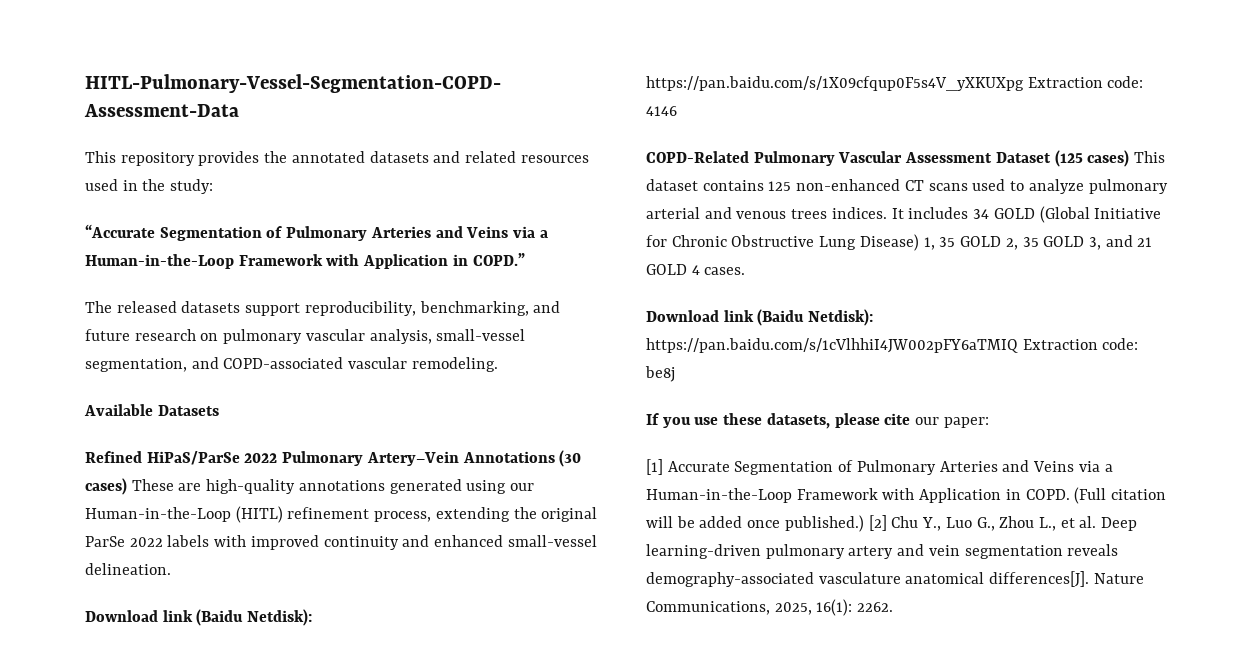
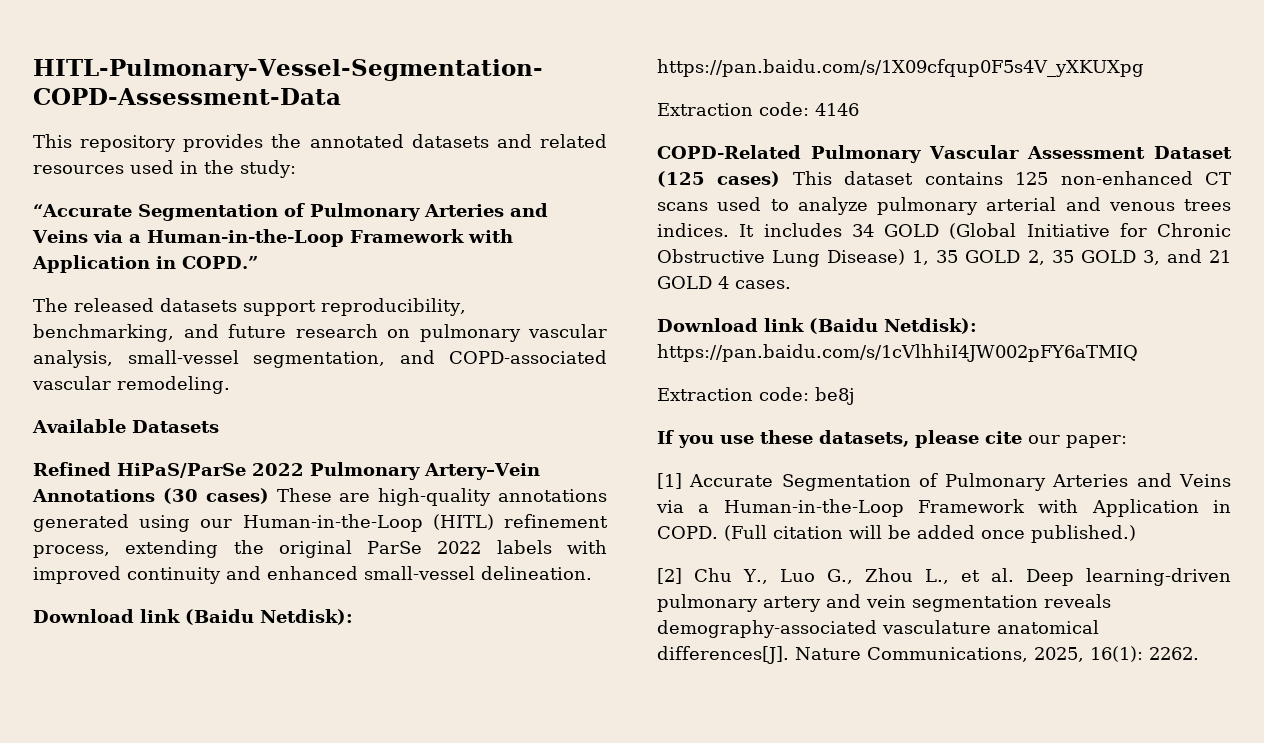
(1024, 83) none -> (1144, 68) //
(1018, 345) none -> (1138, 353) //
(864, 523) none -> (1136, 534) //

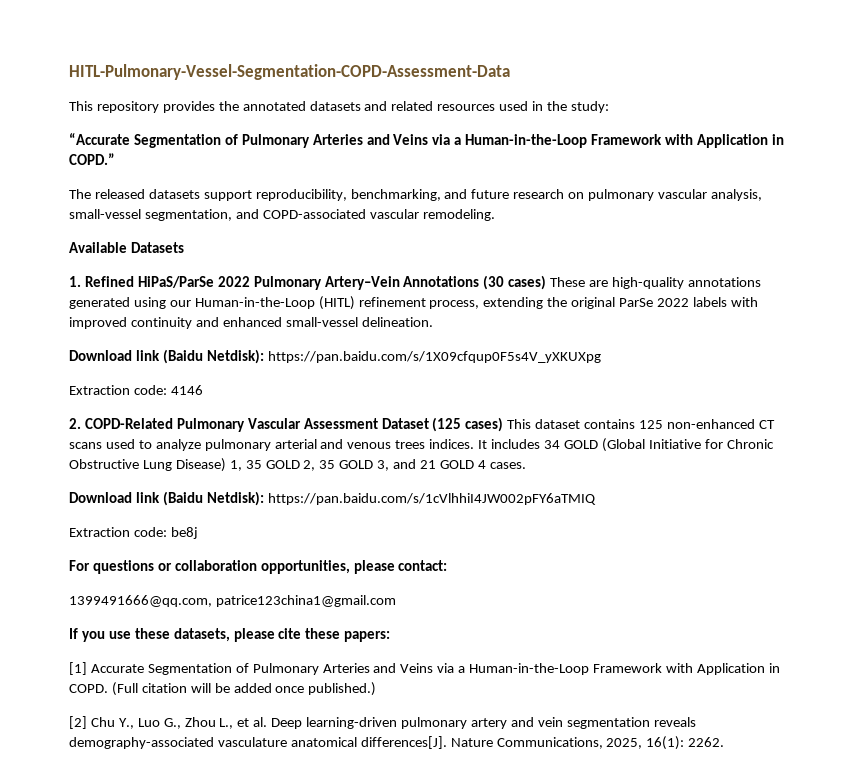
(219, 426) none -> [69,276,81,287] 1.
(859, 109) none -> [69,418,81,429] 2.
(855, 396) none -> [69,560,448,574] [69,595,396,607] // For questions or collaboration opportunities, please contact: // 1399491666@qq.com, patrice123china1@gmail.com
[1028,435,1127,448] our paper: -> [305,628,391,642] these papers:

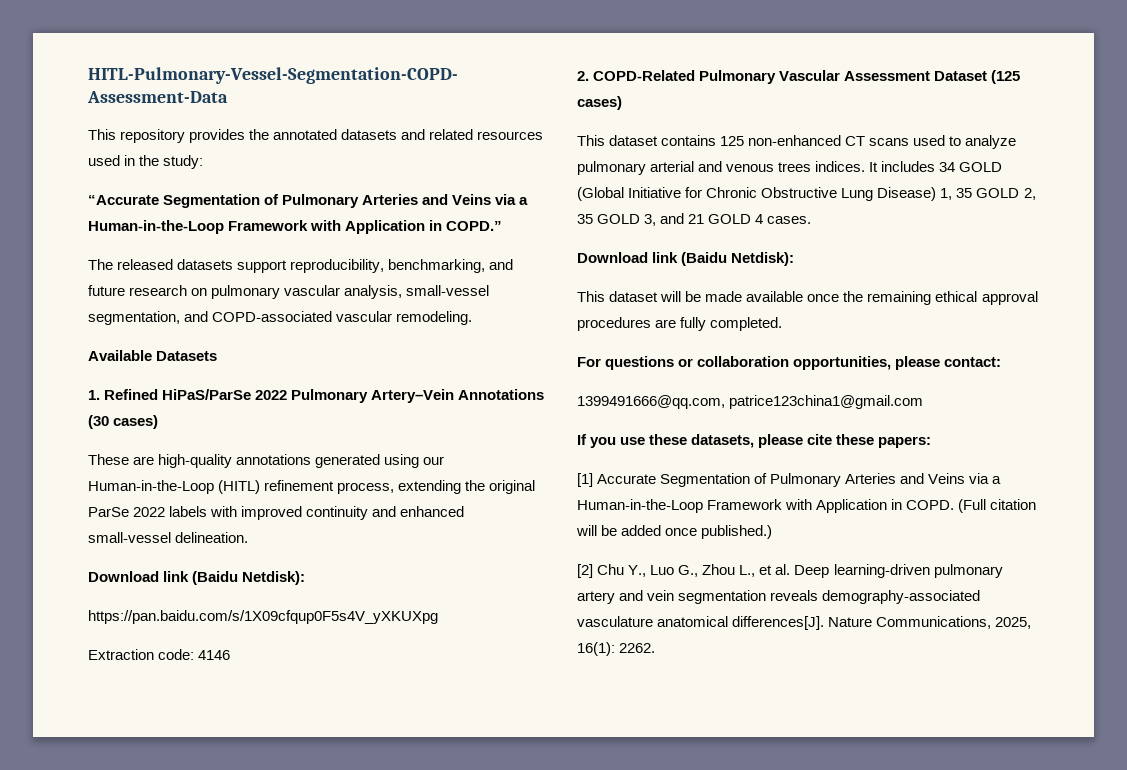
(547, 282) none -> (159, 422) //
(264, 356) none -> (306, 578) //
(504, 424) none -> (622, 103) //
[267,493,596,505] [69,527,198,539] https://pan.baidu.com/s/1cVlhhiI4JW002pFY6aTMIQ // Extraction code: be8j -> [577,291,1038,305] [577,317,783,331] // This dataset will be made available once the remaining ethical approval procedures are fully completed.

